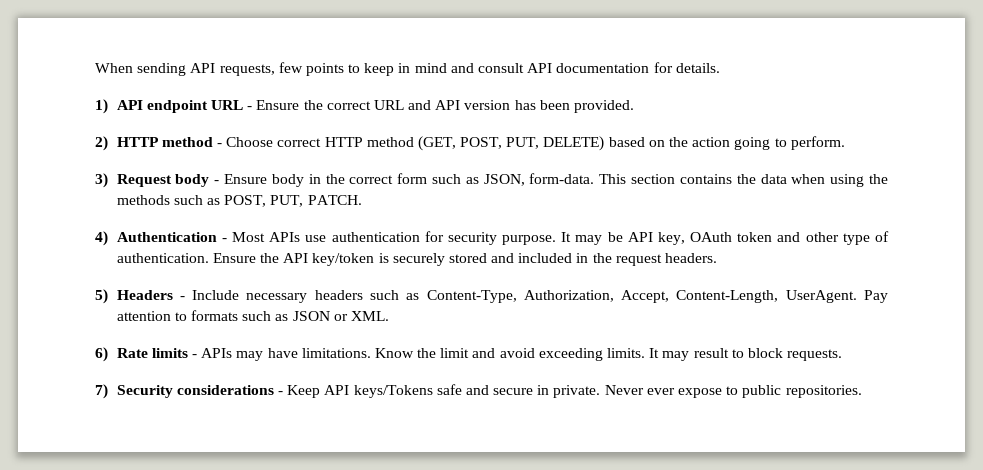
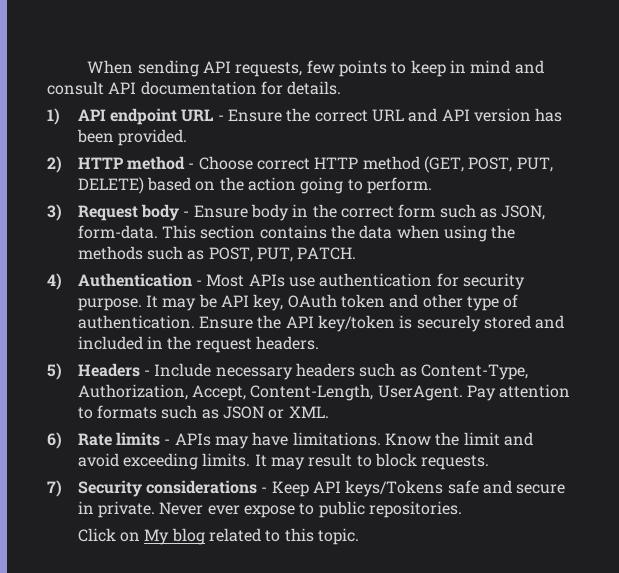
(862, 391) none -> [77,528,359,545] // Click on My blog related to this topic.

